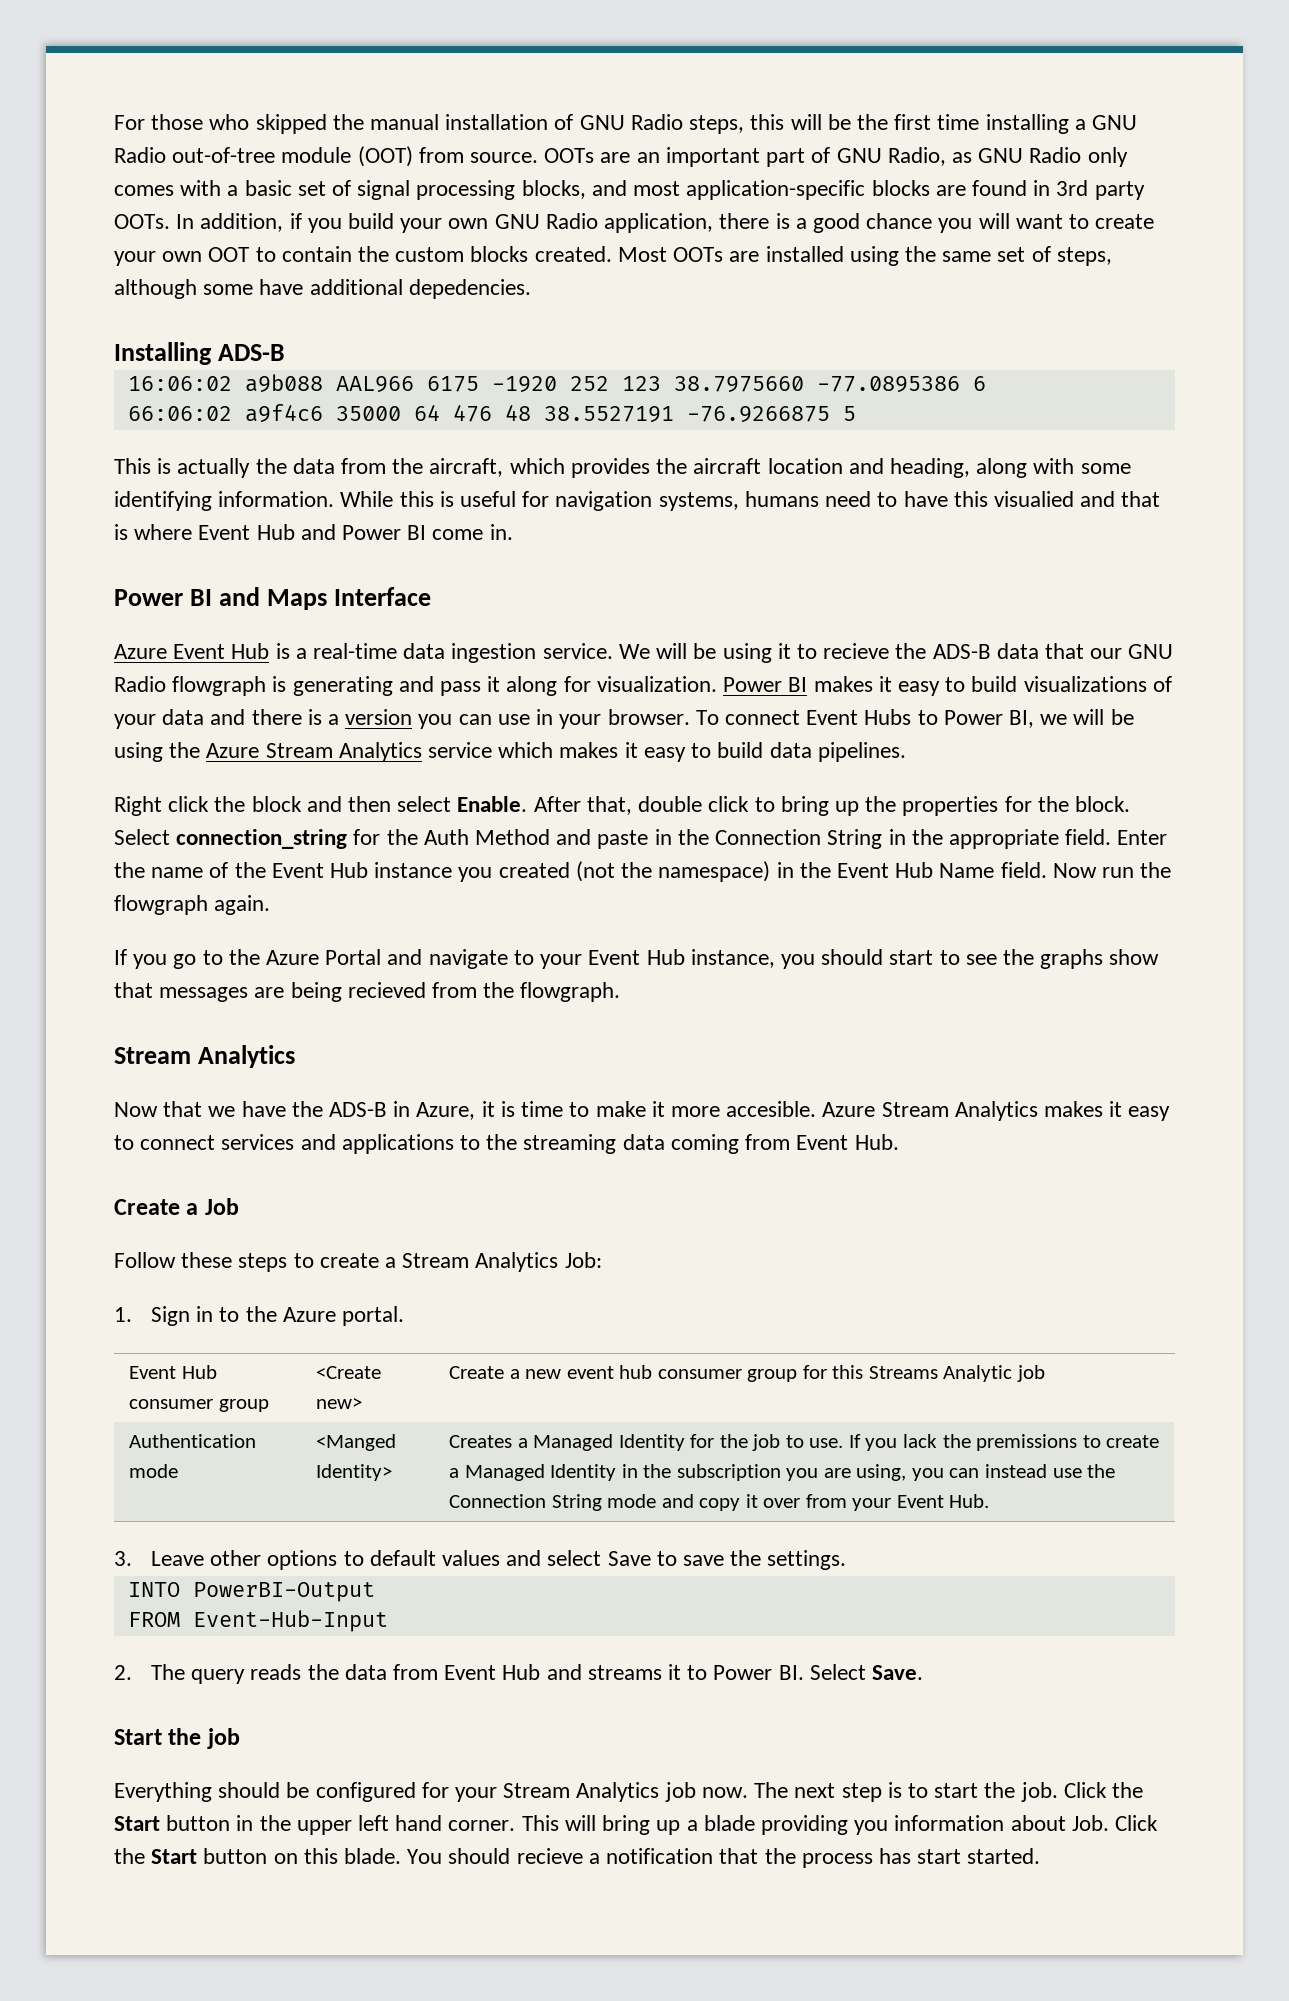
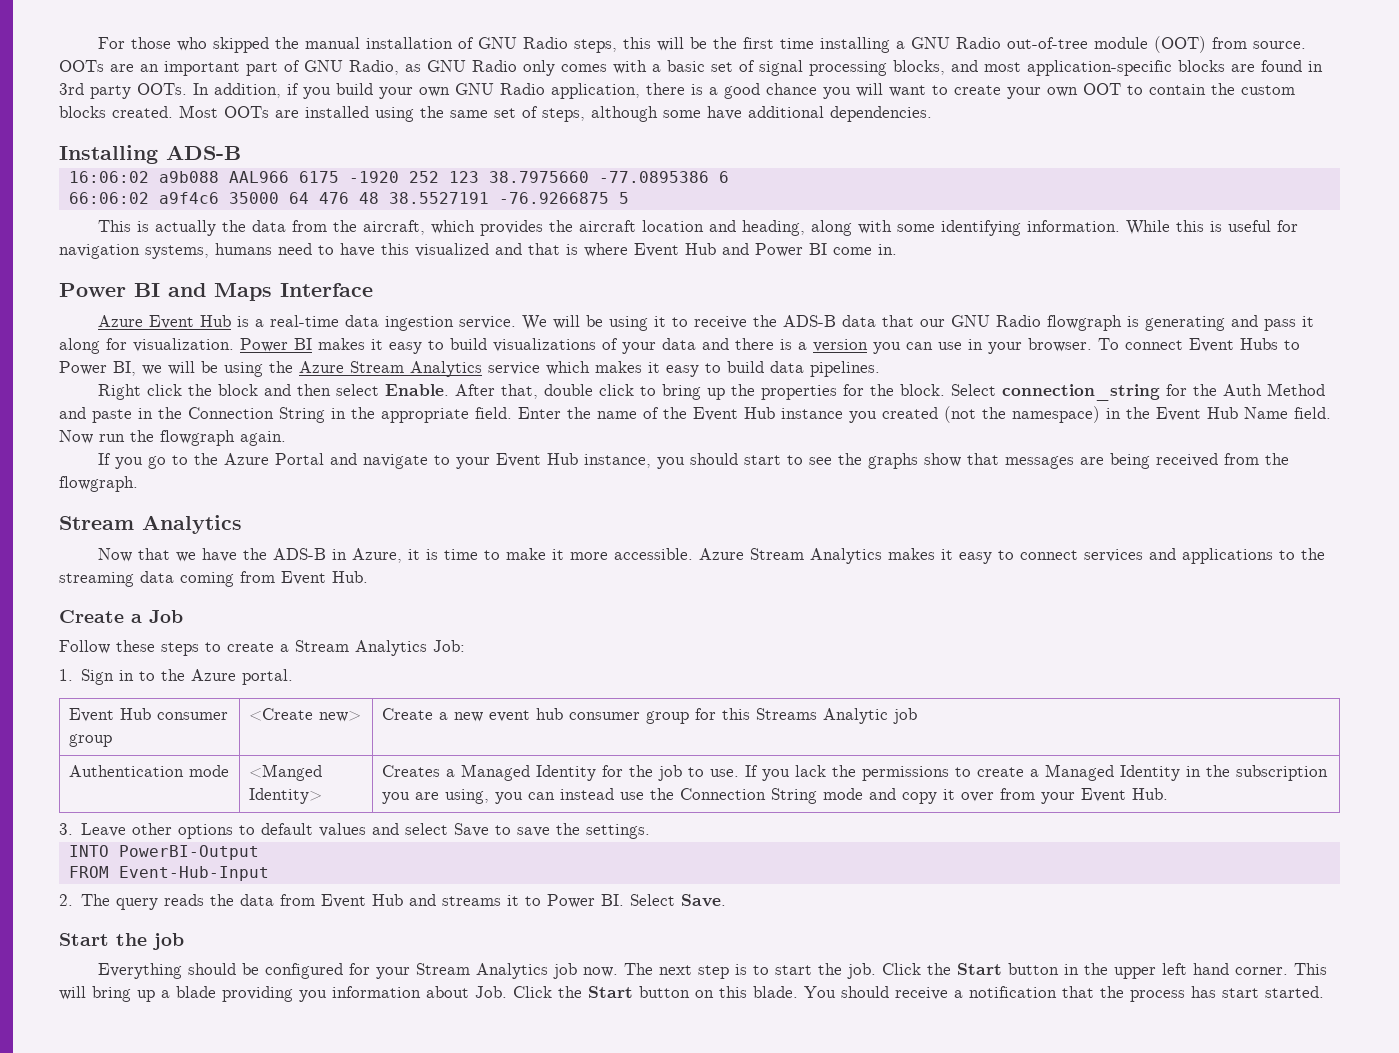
[408,279,531,299] depedencies. -> [830,106,932,122] dependencies.
[993,491,1074,507] visualied -> [415,243,489,257] visualized
[823,643,890,659] recieve -> [693,316,747,329] receive
[347,982,426,998] recieved -> [1155,453,1218,467] received
[726,1101,817,1117] accesible. -> [613,548,693,560] accessible.
[976,1434,1078,1451] premissions -> [862,766,950,781] permissions
[516,1848,583,1864] recieve -> [895,987,948,1000] receive

